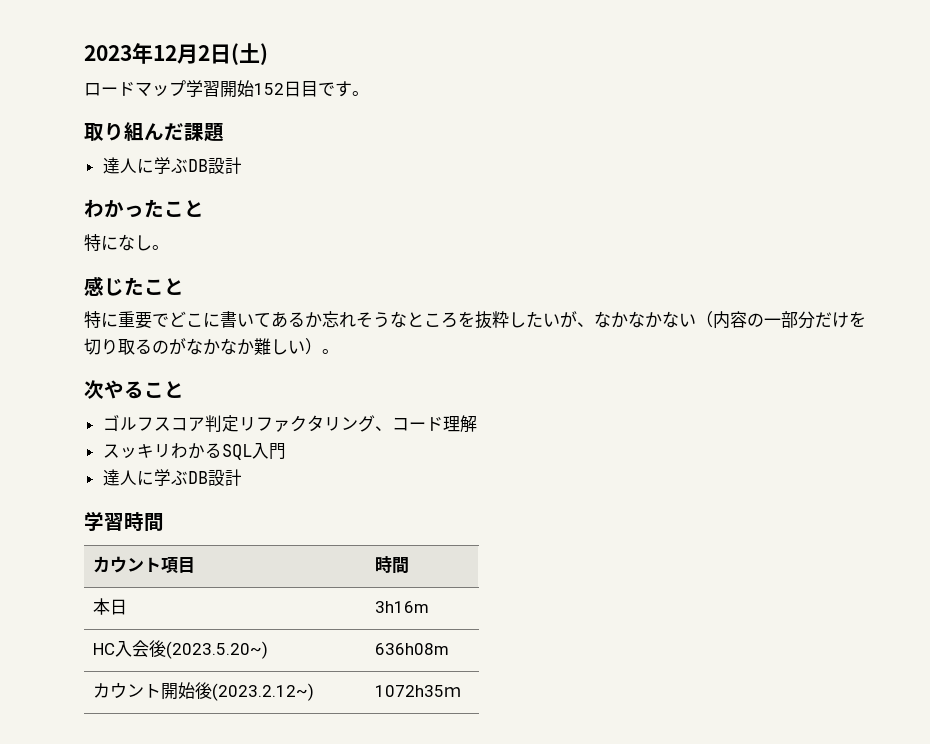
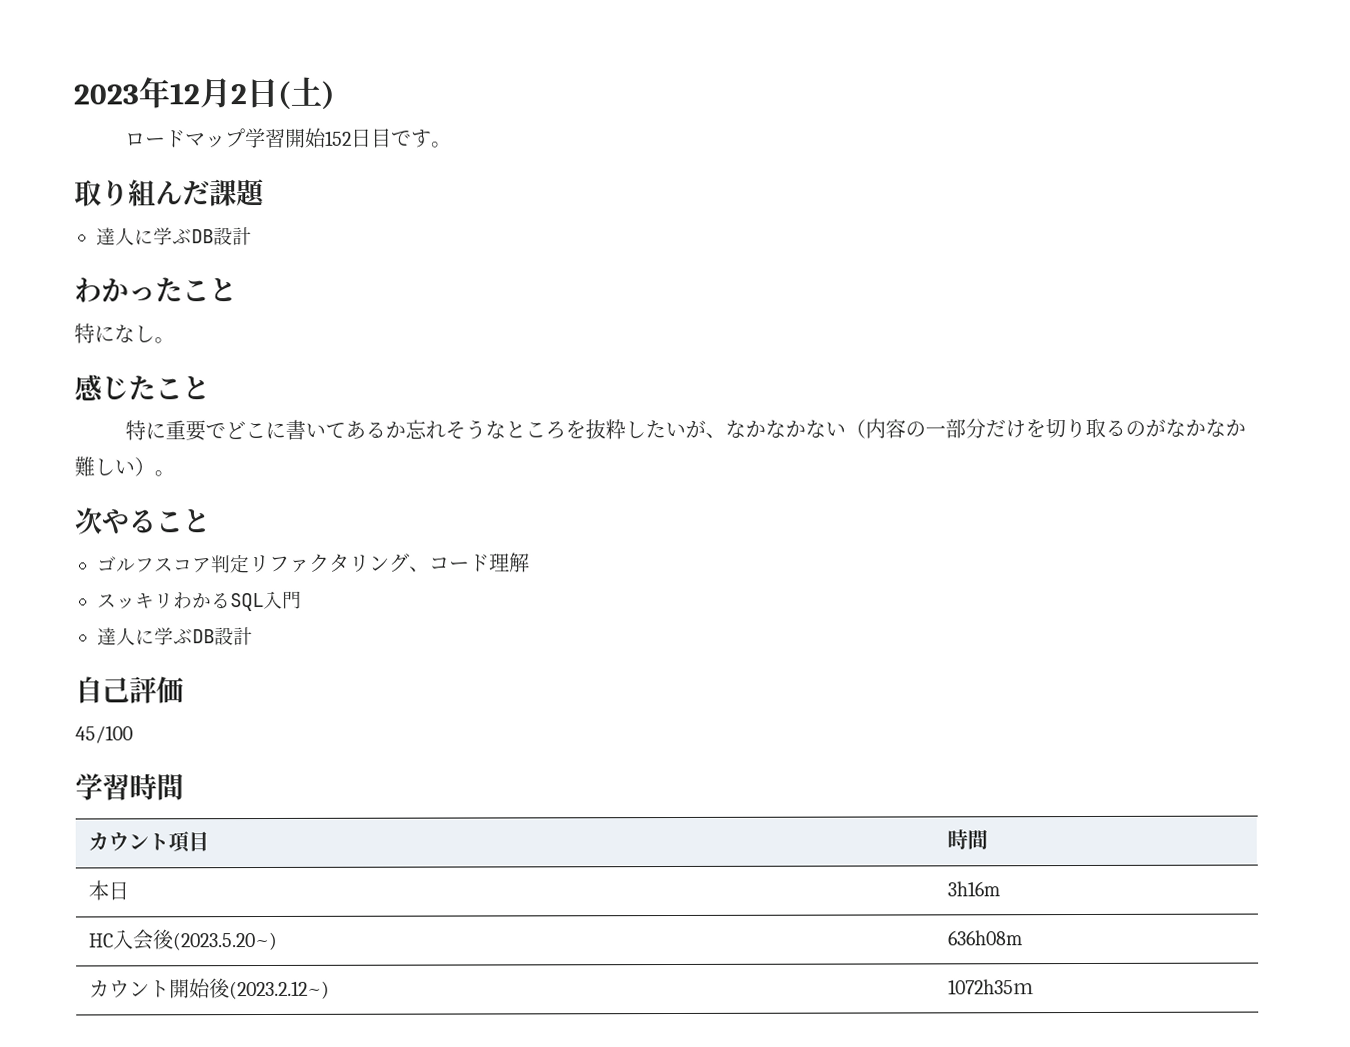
(242, 477) none -> [75,676,184,704] [75,725,133,744] // 自己評価 // 45/100

